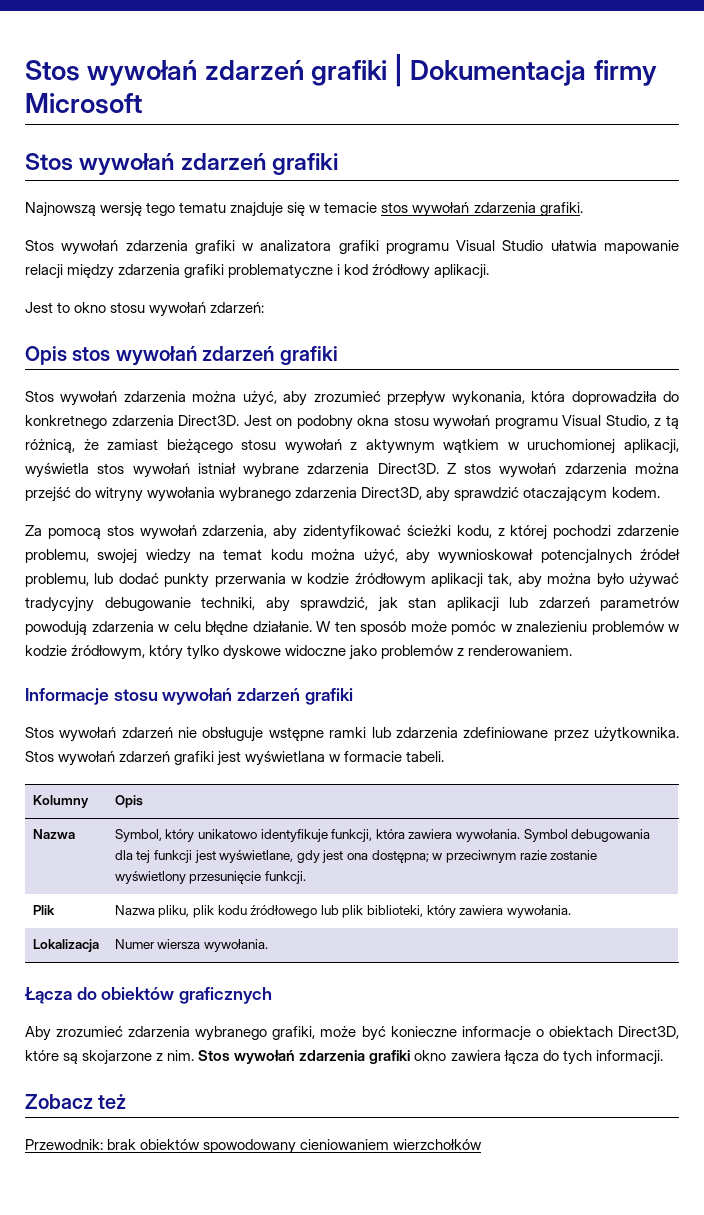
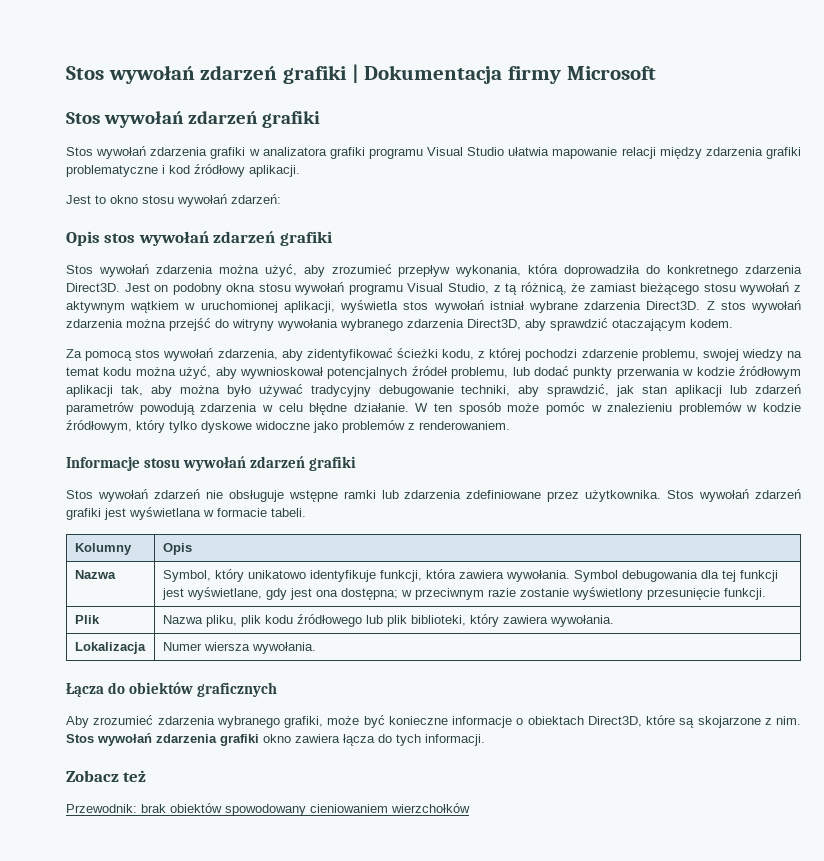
[25,202,583,217] // Najnowszą wersję tego tematu znajduje się w temacie stos wywołań zdarzenia grafiki. -> (320, 119) none

